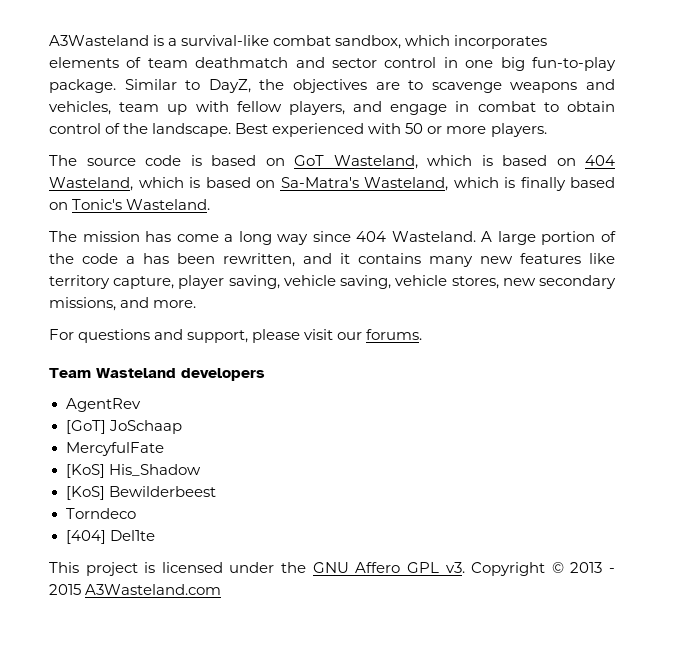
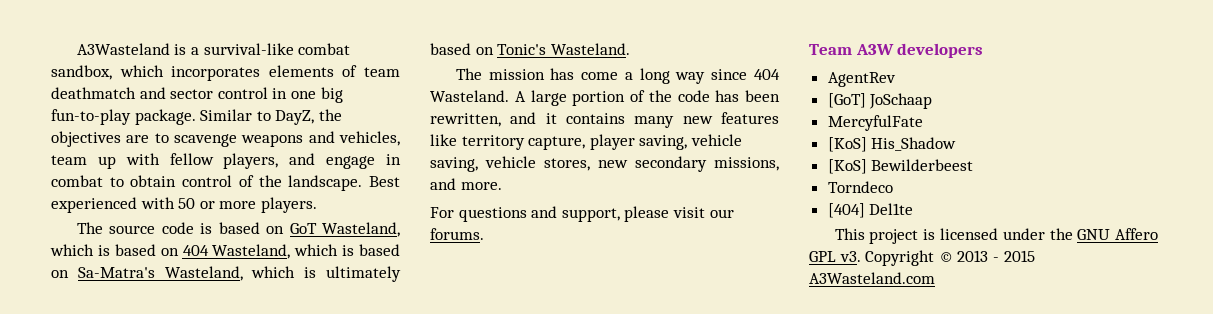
[520,177,566,191] finally -> [326,266,402,282] ultimately
[126,256,135,264] a -> (710, 96) none
[96,368,176,378] Wasteland -> [855,44,894,55] A3W

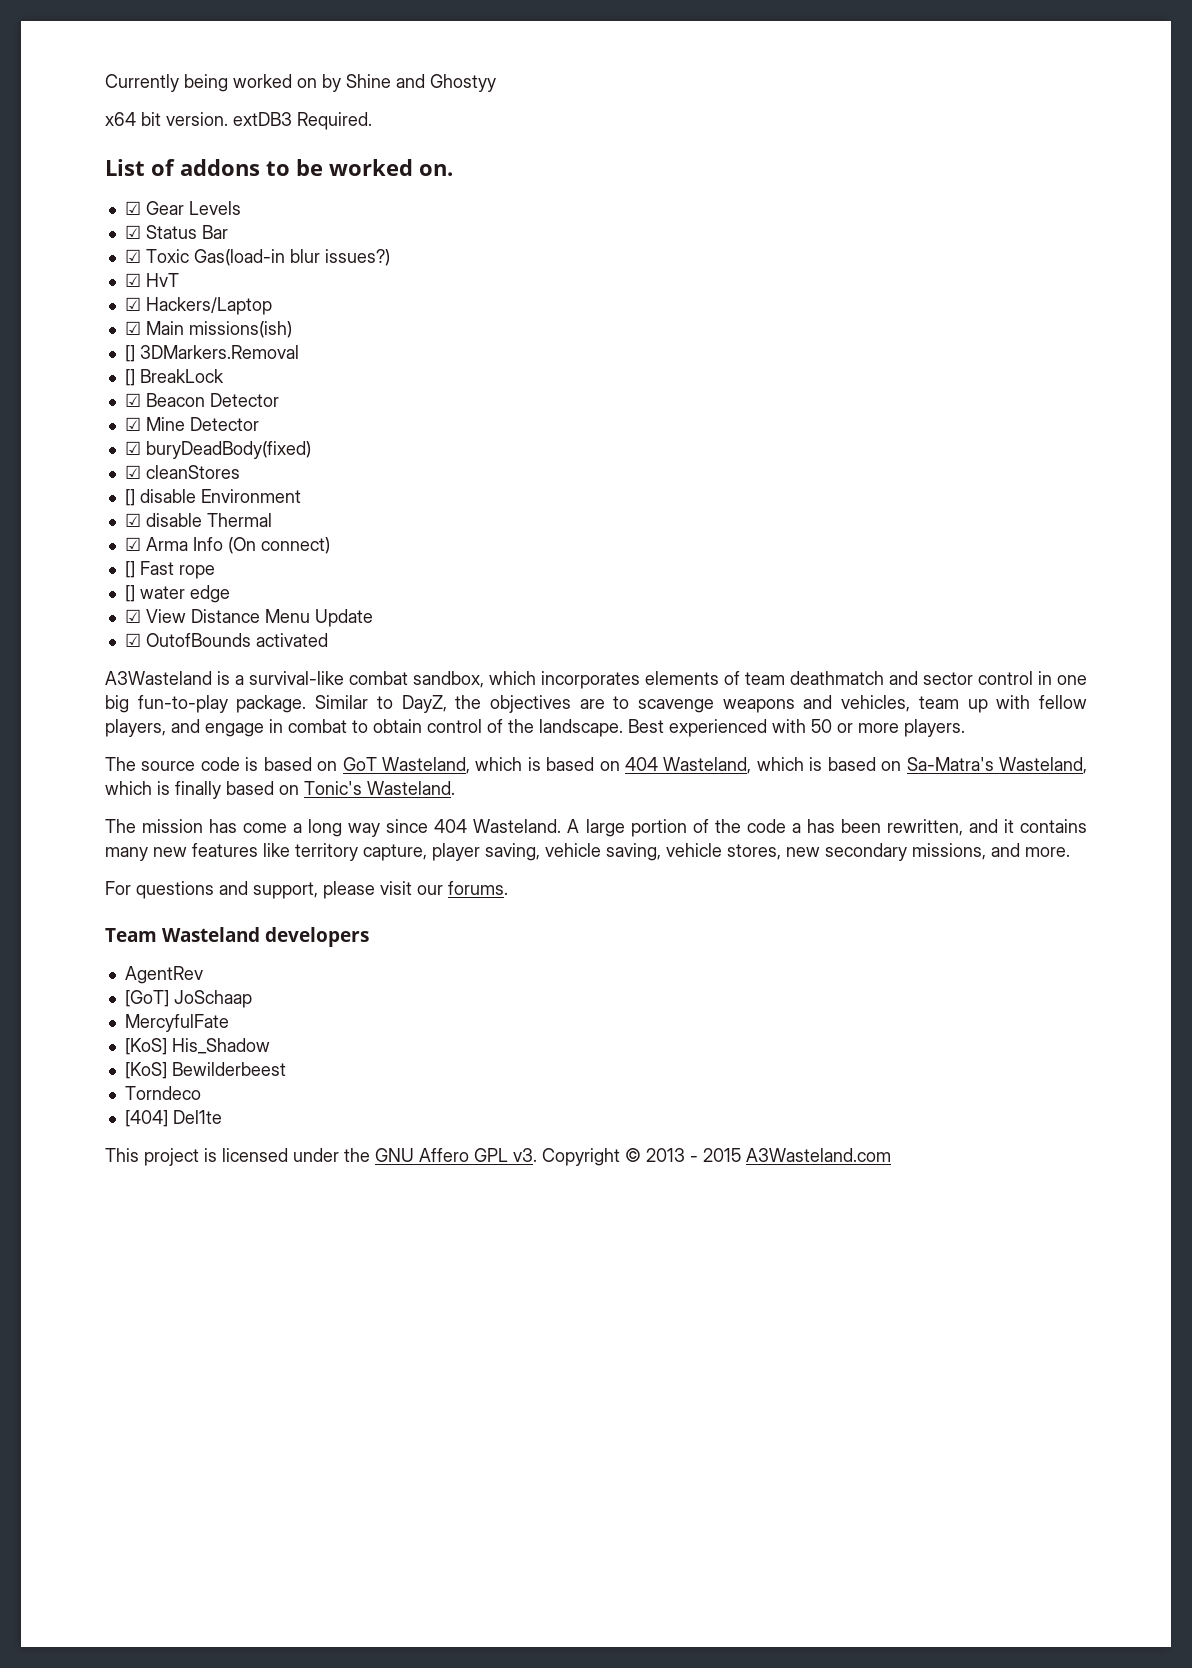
(76, 49) none -> [105,74,496,92] [105,112,372,130] [105,159,453,176] [124,201,241,215] [124,225,228,239] [124,249,390,266] [124,273,179,287] [124,297,272,315] [124,321,292,338] [124,345,299,362] [124,369,224,386] [124,393,279,407] [124,417,259,431] [124,441,311,459] [124,465,240,479] [124,489,301,506] [124,513,272,527] [124,537,330,554] [124,561,215,579] [124,585,230,603] [124,609,373,627] [124,633,328,647] Currently being worked on by Shine and Ghostyy // x64 bit version. extDB3 Required. // List of addons to be worked on. // ☑ Gear Levels // ☑ Status Bar // ☑ Toxic Gas(load-in blur issues?) // ☑ HvT // ☑ Hackers/Laptop // ☑ Main missions(ish) // [] 3DMarkers.Removal // [] BreakLock // ☑ Beacon Detector // ☑ Mine Detector // ☑ buryDeadBody(fixed) // ☑ cleanStores // [] disable Environment // ☑ disable Thermal // ☑ Arma Info (On connect) // [] Fast rope // [] water edge // ☑ View Distance Menu Update // ☑ OutofBounds activated //
[326,266,402,282] ultimately -> [175,781,221,799] finally
(710, 96) none -> [791,823,801,833] a
[855,44,894,55] A3W -> [161,927,260,942] Wasteland

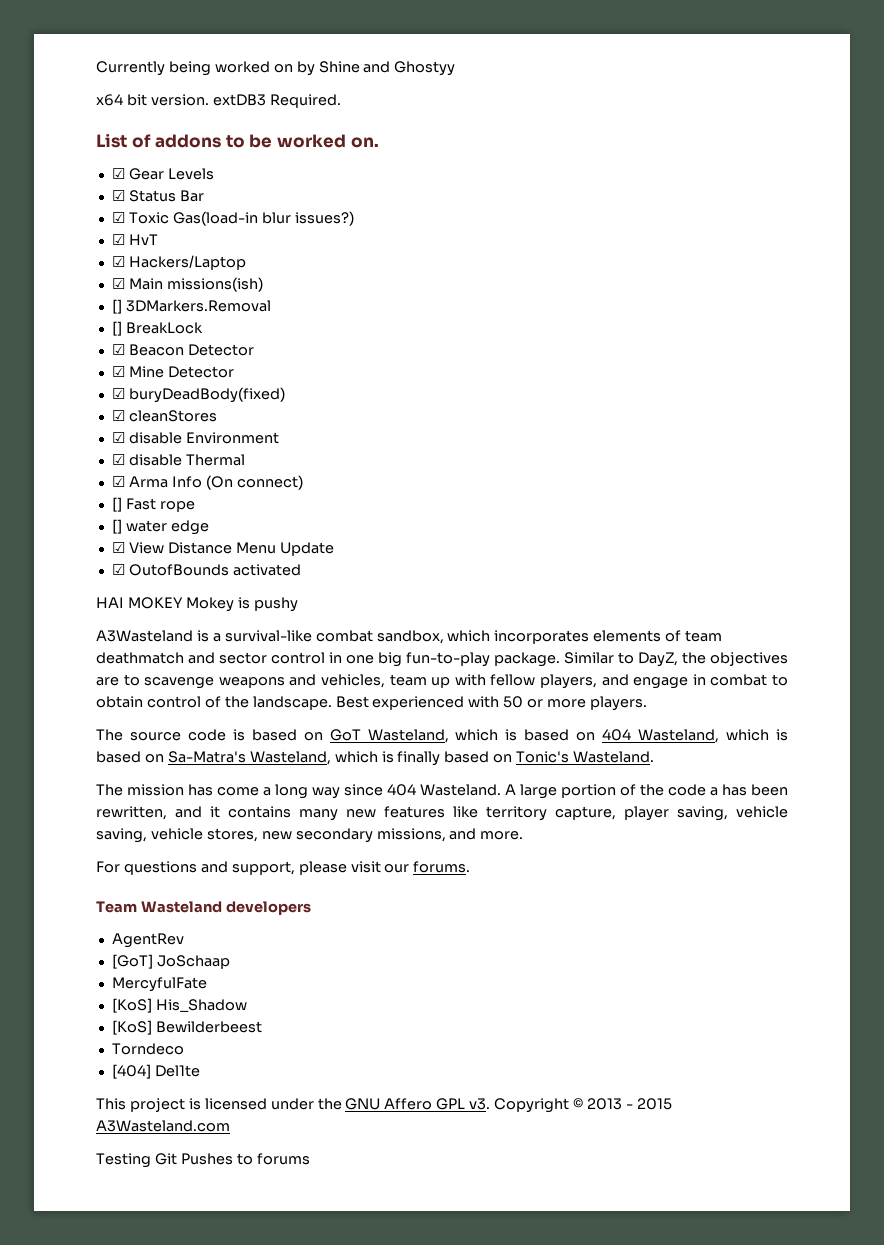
[124,489,135,506] [] -> [111,432,125,443] ☑
(328, 640) none -> [96,597,298,612] // HAI MOKEY Mokey is pushy
(891, 1155) none -> [96,1153,310,1168] // Testing Git Pushes to forums

